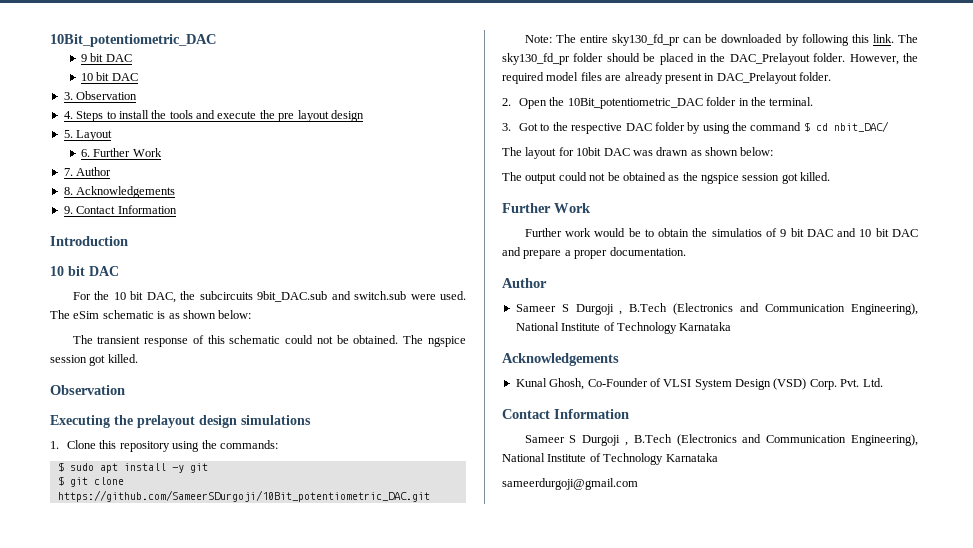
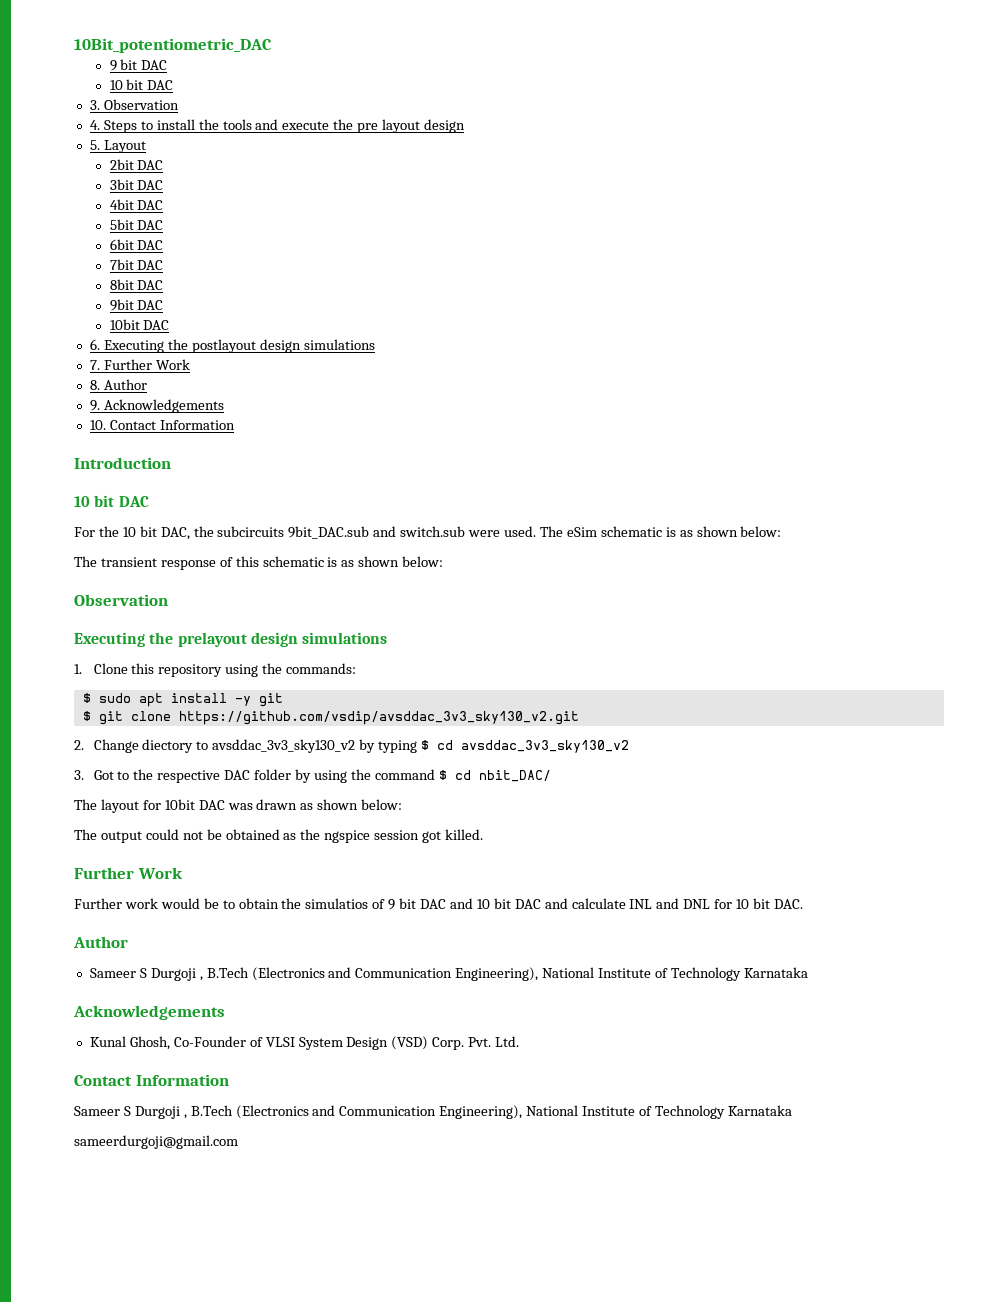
[80,148,162,157] [63,167,112,176] [63,186,176,198] [63,206,73,214] 6. Further Work // 7. Author // 8. Acknowledgements // 9. -> [109,159,164,170] [109,179,164,190] [109,199,164,210] [109,219,164,230] [109,239,164,250] [109,259,164,270] [109,279,164,290] [109,299,164,311] [109,319,170,330] [89,339,375,353] [89,359,190,370] [89,379,147,390] [89,399,224,413] [89,420,106,430] 2bit DAC // 3bit DAC // 4bit DAC // 5bit DAC // 6bit DAC // 7bit DAC // 8bit DAC // 9bit DAC // 10bit DAC // 6. Executing the postlayout design simulations // 7. Further Work // 8. Author // 9. Acknowledgements // 10.
[285,335,466,347] [50,354,138,366] could not be obtained. The ngspice session got killed. -> [327,556,444,567] is as shown below:
[57,490,430,502] [524,34,918,46] [502,53,918,65] [502,72,831,84] [502,97,814,109] https://github.com/SameerSDurgoji/10Bit_potentiometric_DAC.git // Note: The entire sky130_fd_pr can be downloaded by following this link. The sky130_fd_pr folder should be placed in the DAC_Prelayout folder. However, the required model files are already present in DAC_Prelayout folder. // 2. Open the 10Bit_potentiometric_DAC folder in the terminal. -> [178,711,579,725] [74,739,630,753] https://github.com/vsdip/avsddac_3v3_sky130_v2.git // 2. Change diectory to avsddac_3v3_sky130_v2 by typing $ cd avsddac_3v3_sky130_v2
[523,247,686,259] prepare a proper documentation. -> [571,898,803,909] calculate INL and DNL for 10 bit DAC.

